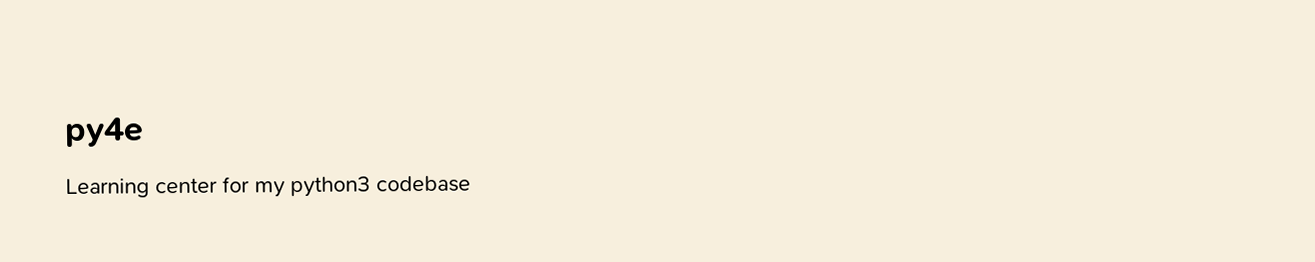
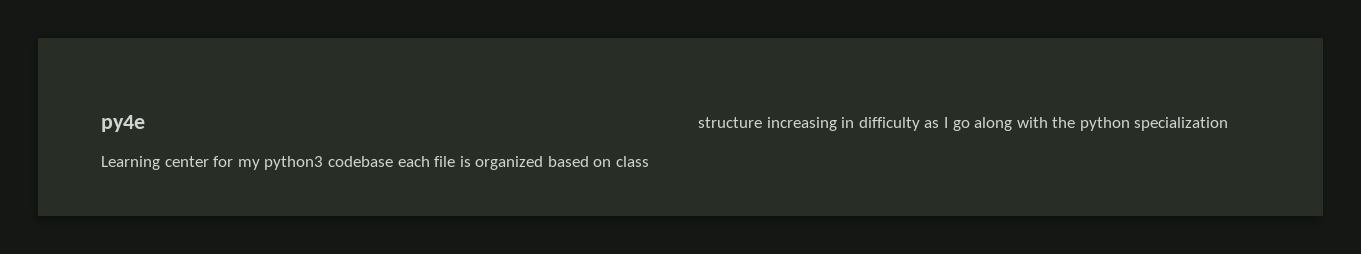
(471, 184) none -> [397,156,650,170] [698,117,1229,131] each file is organized based on class structure increasing in difficulty as I go along with the python specialization

